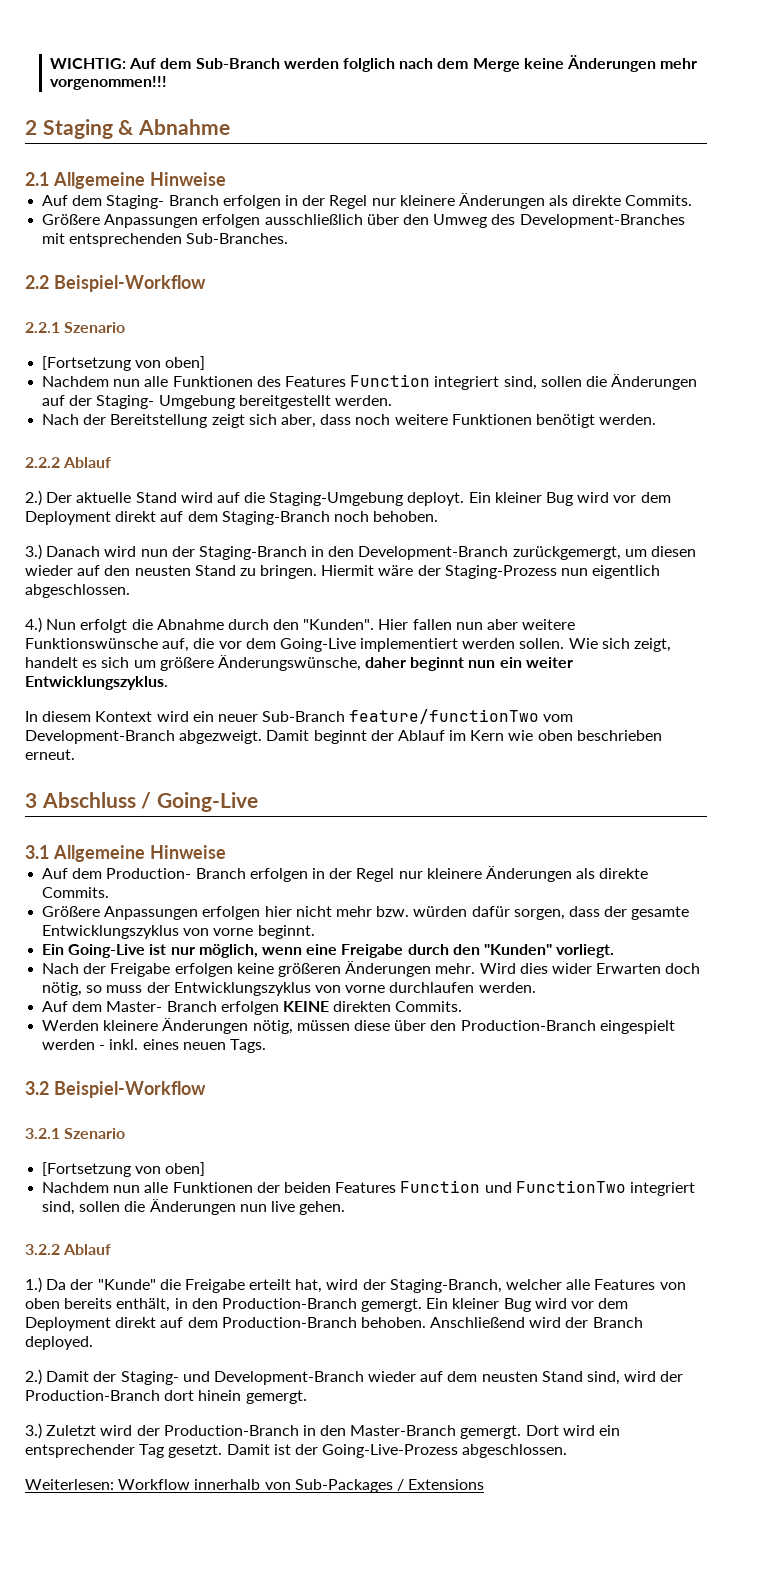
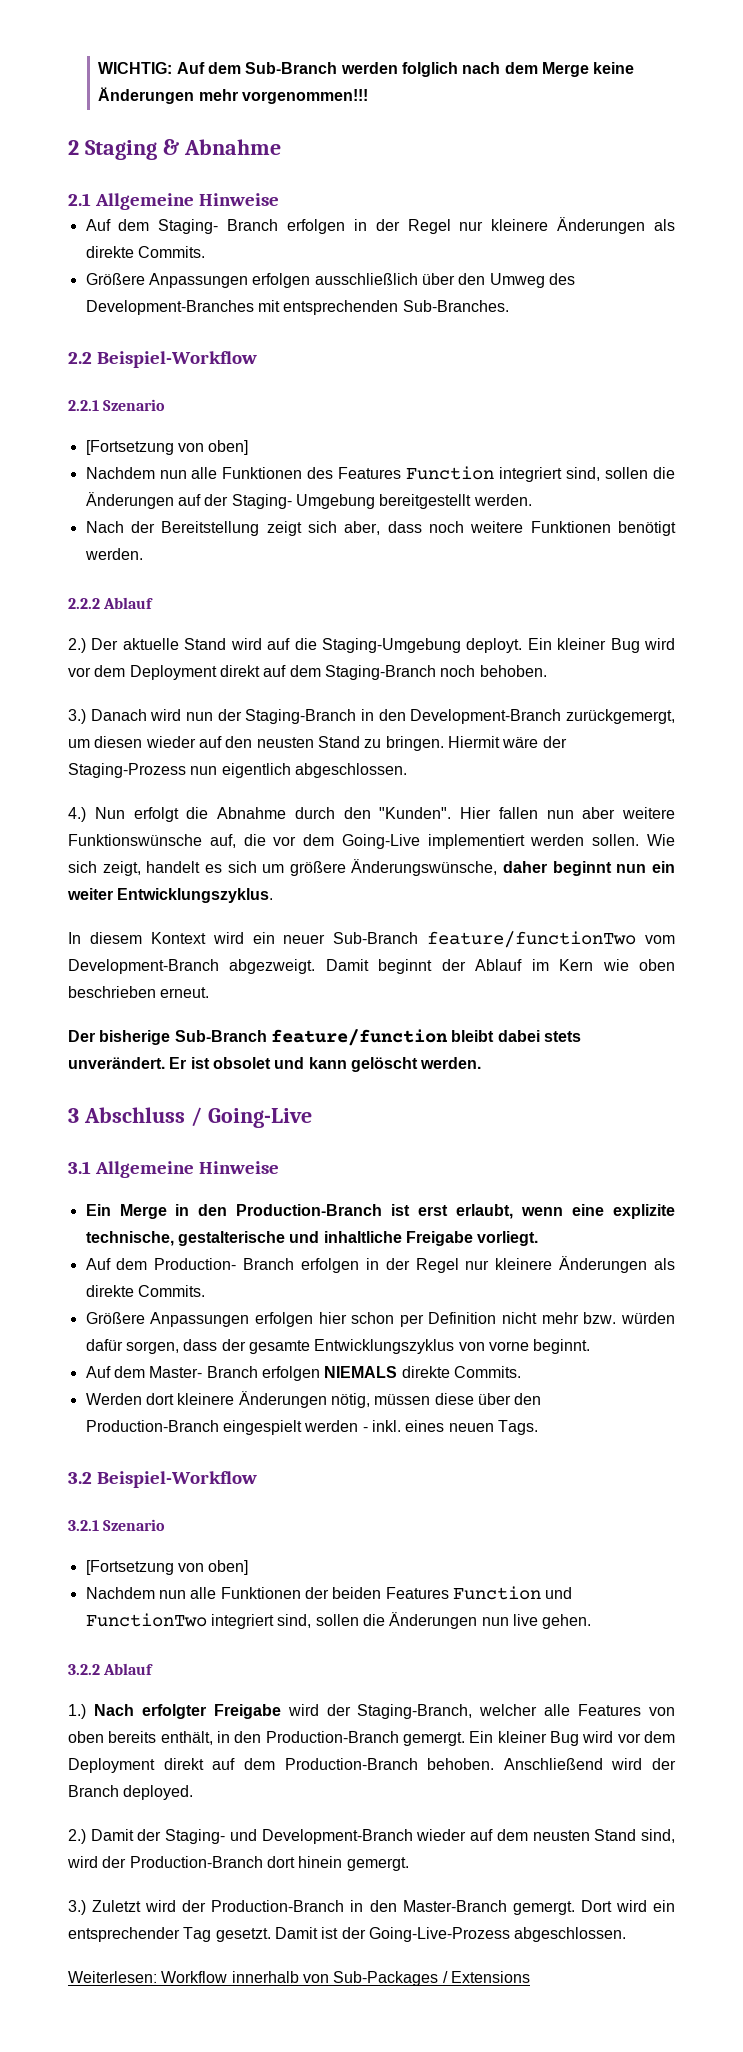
(75, 754) none -> [68,1029,581,1046] [68,1057,482,1072] // Der bisherige Sub-Branch feature/function bleibt dabei stets unverändert. Er ist obsolet und kann gelöscht werden.
(226, 852) none -> [85,1204,675,1219] [85,1231,539,1246] // Ein Merge in den Production-Branch ist erst erlaubt, wenn eine explizite technische, gestalterische und inhaltliche Freigabe vorliegt.
(292, 911) none -> [351,1312,497,1327] schon per Definition
[42,944,615,958] [42,961,701,977] [42,982,536,996] // Ein Going-Live ist nur möglich, wenn eine Freigabe durch den "Kunden" vorliegt. // Nach der Freigabe erfolgen keine größeren Änderungen mehr. Wird dies wider Erwarten doch nötig, so muss der Entwicklungszyklus von vorne durchlaufen werden. -> (591, 1346) none
[282,1001,392,1012] KEINE direkten -> [324,1366,450,1378] NIEMALS direkte
(100, 1025) none -> [145,1393,174,1405] dort
[46,1279,323,1293] Da der "Kunde" die Freigabe erteilt hat, -> [93,1704,281,1719] Nach erfolgter Freigabe

